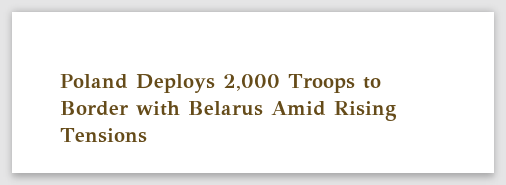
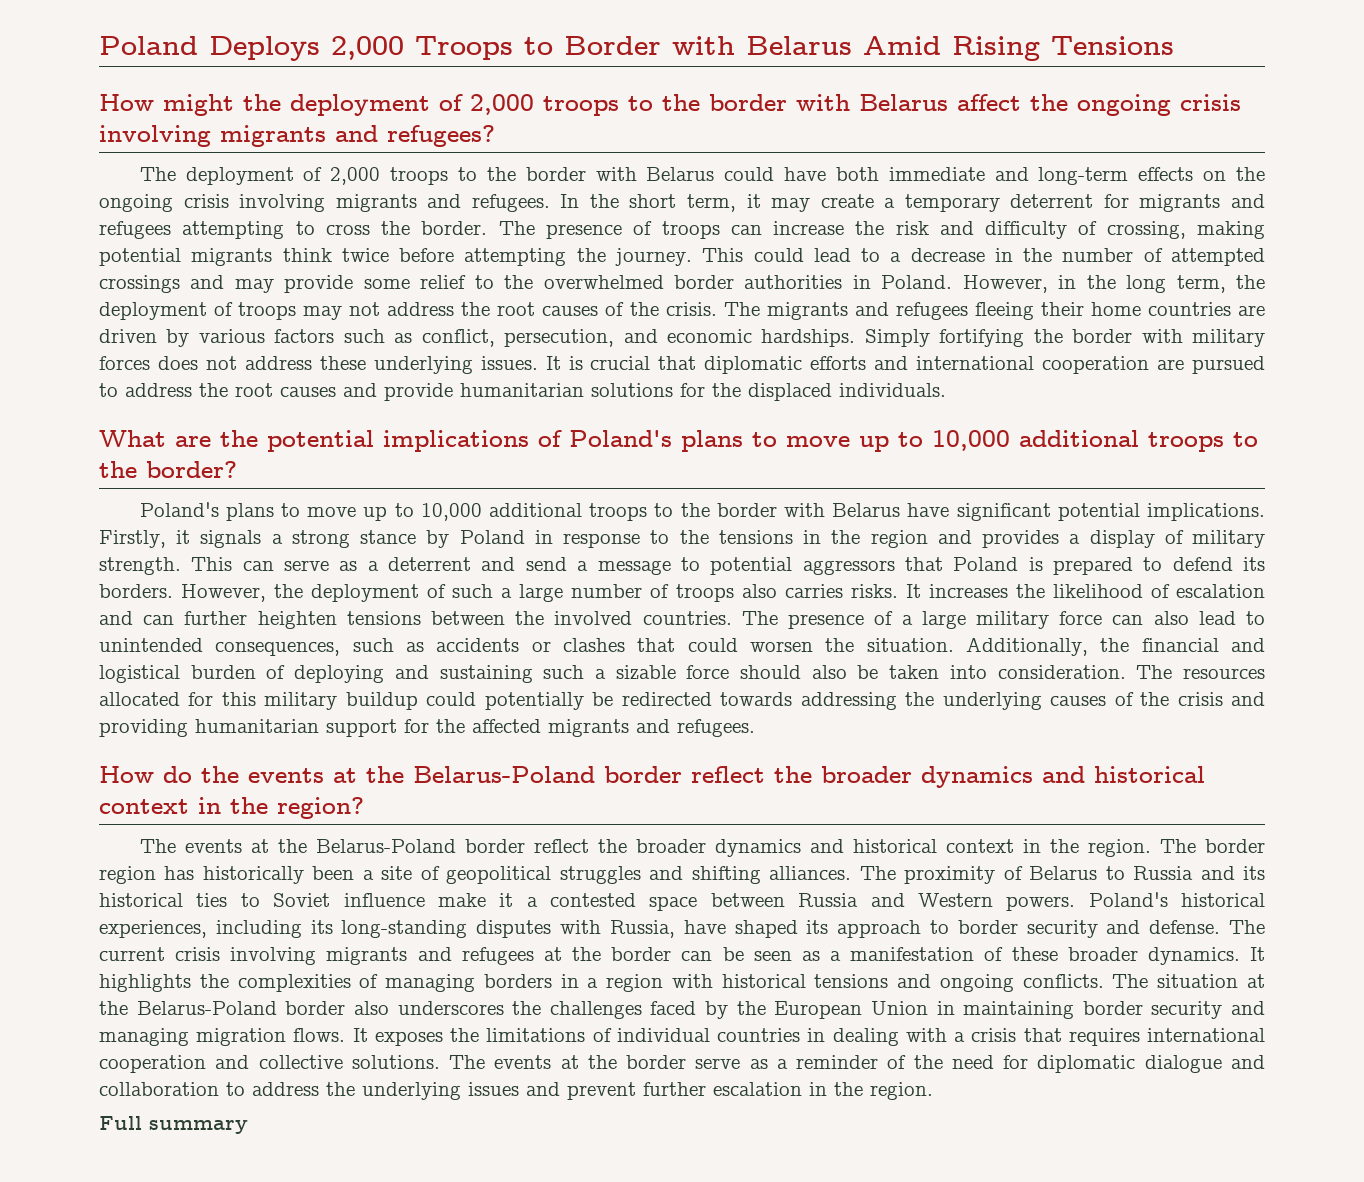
(147, 135) none -> [99,94,1241,116] [99,125,495,147] [139,167,1266,185] [99,194,1265,212] [99,221,1266,239] [99,248,1266,266] [99,275,1265,293] [99,302,1265,320] [99,329,1265,347] [99,356,1266,374] [99,383,946,401] [99,430,1258,452] [99,461,237,478] [139,502,1265,521] [99,530,1265,548] [99,557,1265,575] [99,584,1265,602] [99,611,1265,629] [99,637,1265,656] [99,665,1266,683] [99,692,1266,710] [99,719,755,737] [99,766,1205,788] [99,797,364,819] [139,839,1265,857] [99,866,1265,884] [99,892,1265,911] [99,920,1265,938] [99,947,1265,965] [99,974,1265,992] [99,1001,1265,1019] [99,1028,1266,1046] [99,1055,1266,1073] [99,1082,933,1100] [99,1116,248,1134] // How might the deployment of 2,000 troops to the border with Belarus affect the ongoing crisis involving migrants and refugees? // The deployment of 2,000 troops to the border with Belarus could have both immediate and long-term effects on the ongoing crisis involving migrants and refugees. In the short term, it may create a temporary deterrent for migrants and refugees attempting to cross the border. The presence of troops can increase the risk and difficulty of crossing, making potential migrants think twice before attempting the journey. This could lead to a decrease in the number of attempted crossings and may provide some relief to the overwhelmed border authorities in Poland. However, in the long term, the deployment of troops may not address the root causes of the crisis. The migrants and refugees fleeing their home countries are driven by various factors such as conflict, persecution, and economic hardships. Simply fortifying the border with military forces does not address these underlying issues. It is crucial that diplomatic efforts and international cooperation are pursued to address the root causes and provide humanitarian solutions for the displaced individuals. // What are the potential implications of Poland's plans to move up to 10,000 additional troops to the border? // Poland's plans to move up to 10,000 additional troops to the border with Belarus have significant potential implications. Firstly, it signals a strong stance by Poland in response to the tensions in the region and provides a display of military strength. This can serve as a deterrent and send a message to potential aggressors that Poland is prepared to defend its borders. However, the deployment of such a large number of troops also carries risks. It increases the likelihood of escalation and can further heighten tensions between the involved countries. The presence of a large military force can also lead to unintended consequences, such as accidents or clashes that could worsen the situation. Additionally, the financial and logistical burden of deploying and sustaining such a sizable force should also be taken into consideration. The resources allocated for this military buildup could potentially be redirected towards addressing the underlying causes of the crisis and providing humanitarian support for the affected migrants and refugees. // How do the events at the Belarus-Poland border reflect the broader dynamics and historical context in the region? // The events at the Belarus-Poland border reflect the broader dynamics and historical context in the region. The border region has historically been a site of geopolitical struggles and shifting alliances. The proximity of Belarus to Russia and its historical ties to Soviet influence make it a contested space between Russia and Western powers. Poland's historical experiences, including its long-standing disputes with Russia, have shaped its approach to border security and defense. The current crisis involving migrants and refugees at the border can be seen as a manifestation of these broader dynamics. It highlights the complexities of managing borders in a region with historical tensions and ongoing conflicts. The situation at the Belarus-Poland border also underscores the challenges faced by the European Union in maintaining border security and managing migration flows. It exposes the limitations of individual countries in dealing with a crisis that requires international cooperation and collective solutions. The events at the border serve as a reminder of the need for diplomatic dialogue and collaboration to address the underlying issues and prevent further escalation in the region. // Full summary

